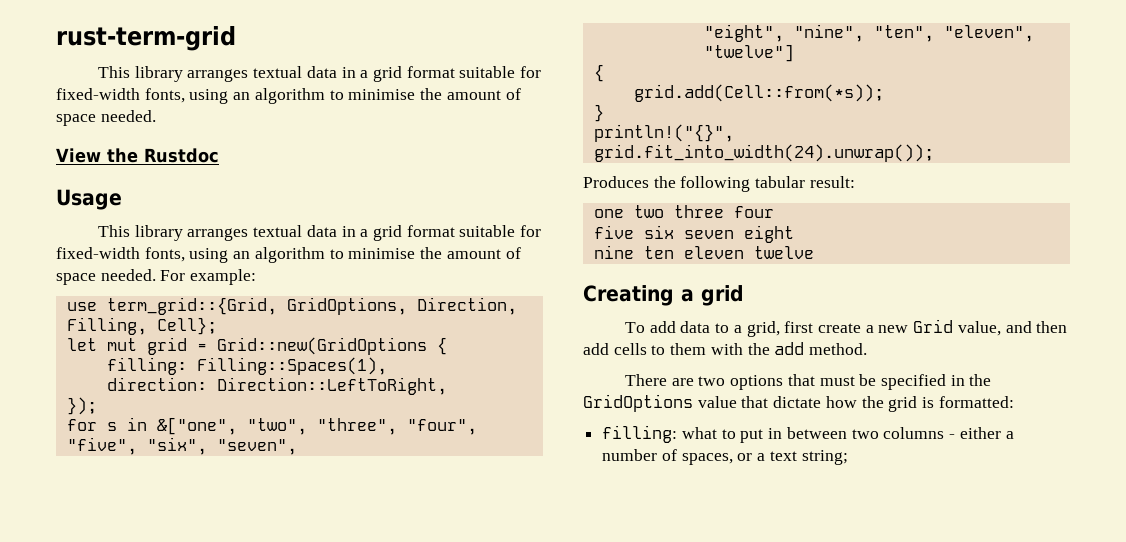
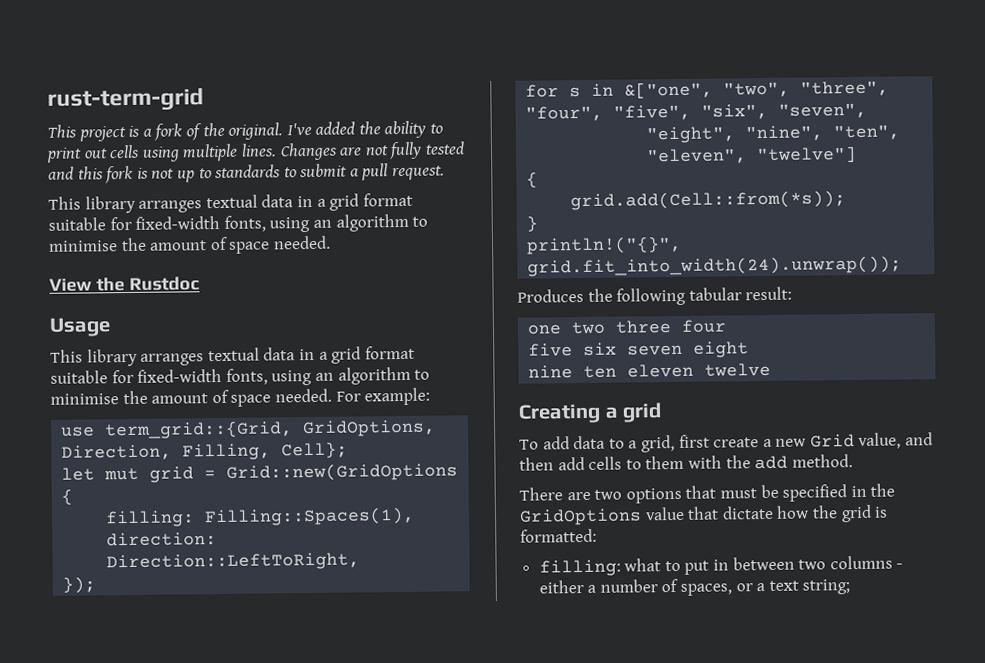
(236, 38) none -> [47,120,444,142] [46,141,465,163] [48,163,446,184] // This project is a fork of the original. I've added the ability to print out cells using multiple lines. Changes are not fully tested and this fork is not up to standards to submit a pull request.

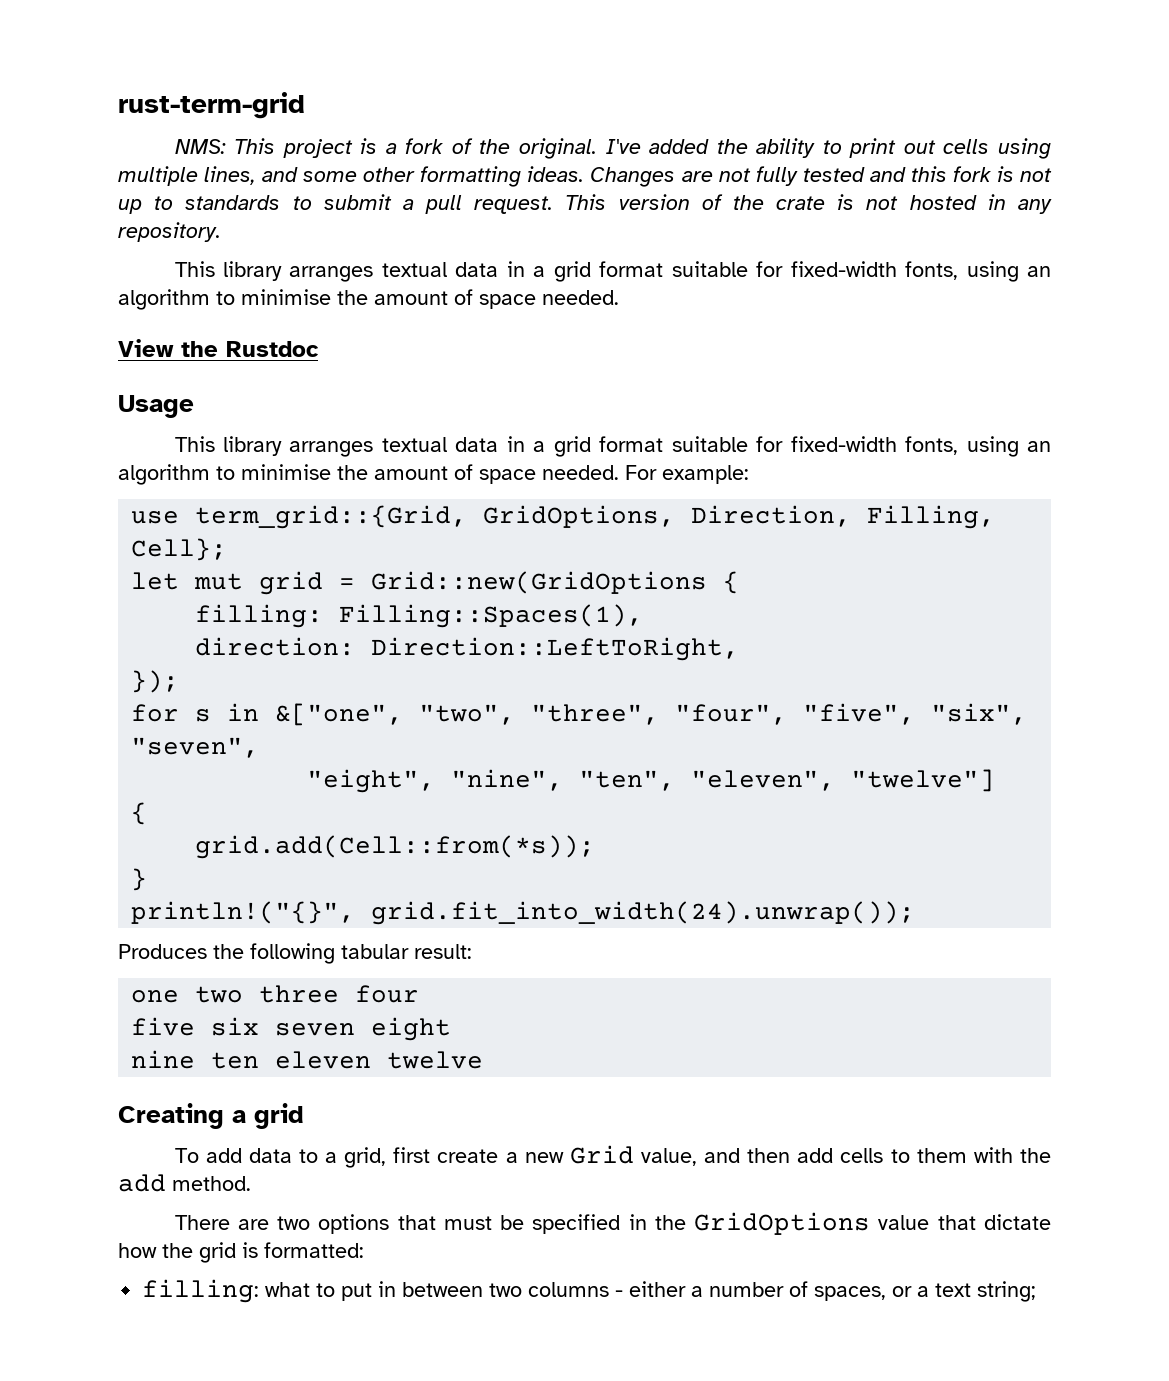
(204, 99) none -> [174,139,226,154] NMS:
[240,143,277,157] lines. -> [204,166,585,187] lines, and some other formatting ideas.
(446, 173) none -> [565,194,1052,214] [118,222,221,242] This version of the crate is not hosted in any repository.

